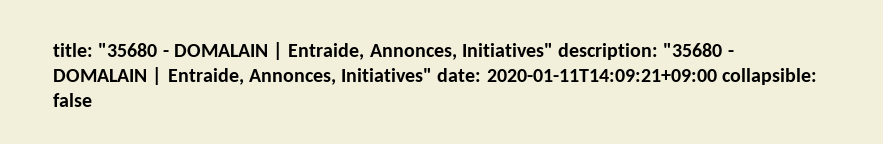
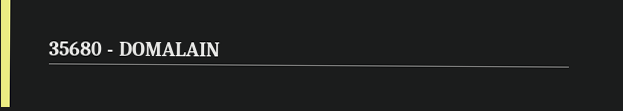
[53,42,734,60] [53,67,817,85] [53,93,92,107] title: "35680 - DOMALAIN | Entraide, Annonces, Initiatives" description: "35680 - DOMALAIN | Entraide, Annonces, Initiatives" date: 2020-01-11T14:09:21+09:00 collapsible: false -> [48,41,221,57] 35680 - DOMALAIN

